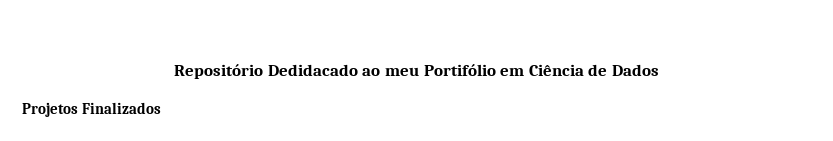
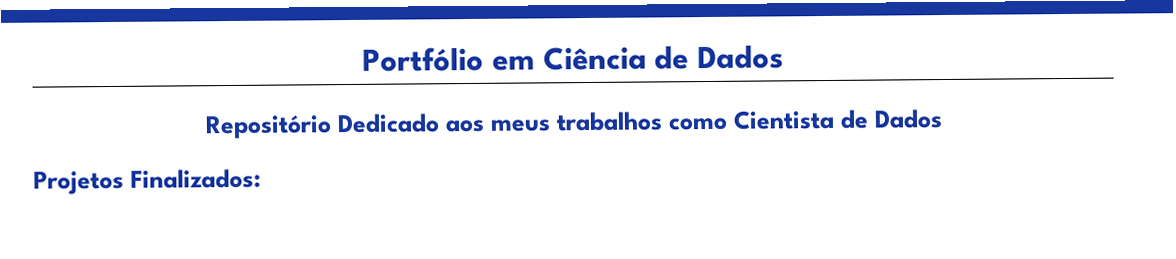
[174,64,496,79] Repositório Dedidacado ao meu Portifólio -> [362,46,485,72] Portfólio
(659, 70) none -> [204,109,943,140] // Repositório Dedicado aos meus trabalhos como Cientista de Dados
[81,102,161,114] Finalizados -> [130,168,261,189] Finalizados:

